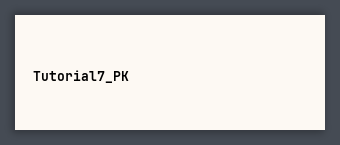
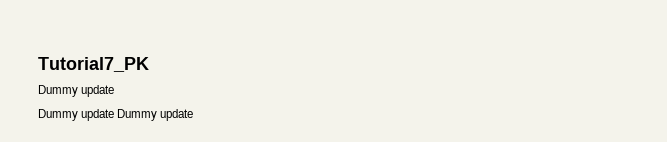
(129, 76) none -> [38,85,115,97] [38,109,194,121] // Dummy update // Dummy update Dummy update

